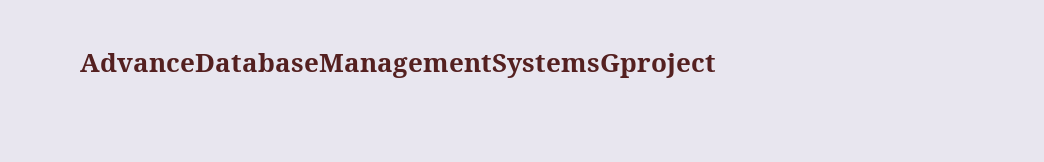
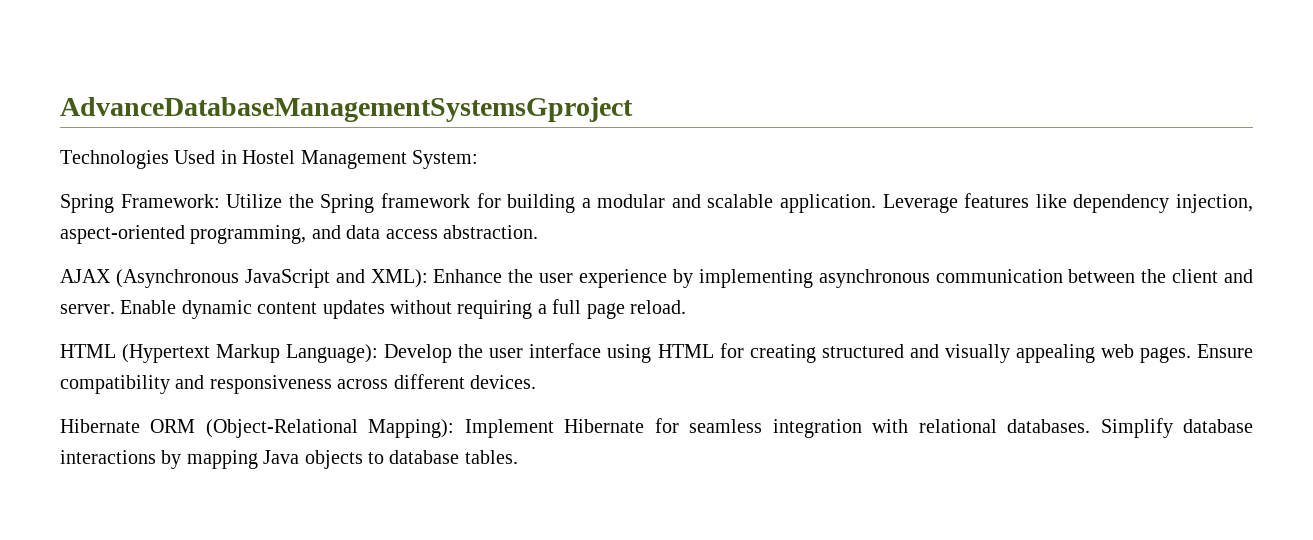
(716, 65) none -> [60,150,478,169] [60,193,1253,213] [60,225,538,244] [60,269,1253,288] [60,299,686,319] [60,343,1253,363] [60,374,536,394] [60,418,1253,438] [60,450,518,469] // Technologies Used in Hostel Management System: // Spring Framework: Utilize the Spring framework for building a modular and scalable application. Leverage features like dependency injection, aspect-oriented programming, and data access abstraction. // AJAX (Asynchronous JavaScript and XML): Enhance the user experience by implementing asynchronous communication between the client and server. Enable dynamic content updates without requiring a full page reload. // HTML (Hypertext Markup Language): Develop the user interface using HTML for creating structured and visually appealing web pages. Ensure compatibility and responsiveness across different devices. // Hibernate ORM (Object-Relational Mapping): Implement Hibernate for seamless integration with relational databases. Simplify database interactions by mapping Java objects to database tables.

